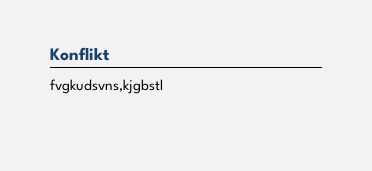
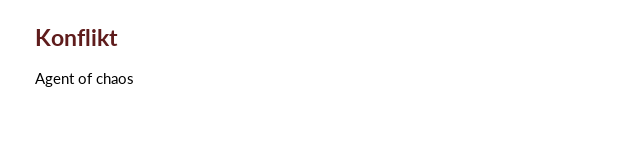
[50,79,163,94] fvgkudsvns,kjgbstl -> [35,73,134,87] Agent of chaos

